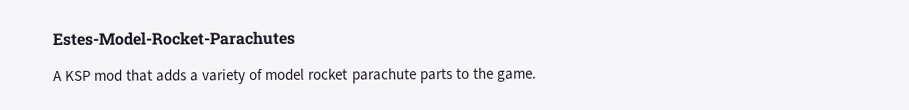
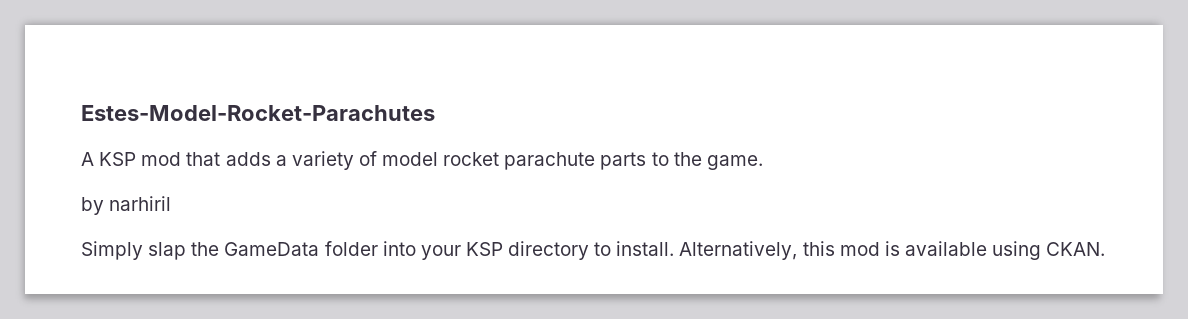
(537, 76) none -> [81,196,172,215] [81,241,1106,260] // by narhiril // Simply slap the GameData folder into your KSP directory to install. Alternatively, this mod is available using CKAN.

